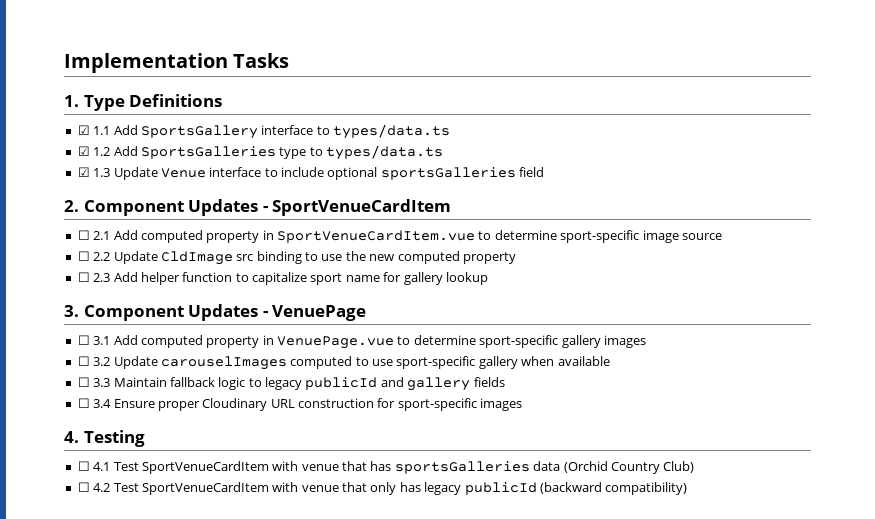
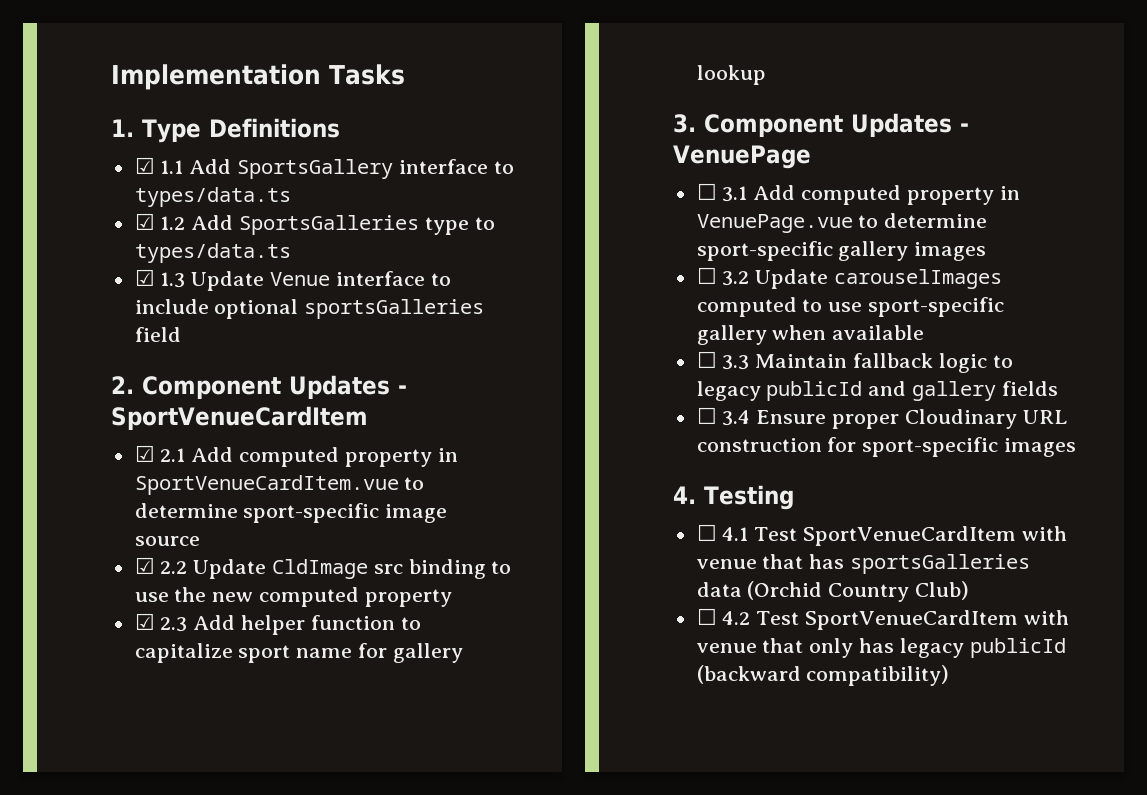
[77,230,90,240] ☐ -> [134,445,155,462] ☑
[77,251,90,261] ☐ -> [134,557,155,574] ☑
[77,272,90,282] ☐ -> [134,613,155,630] ☑

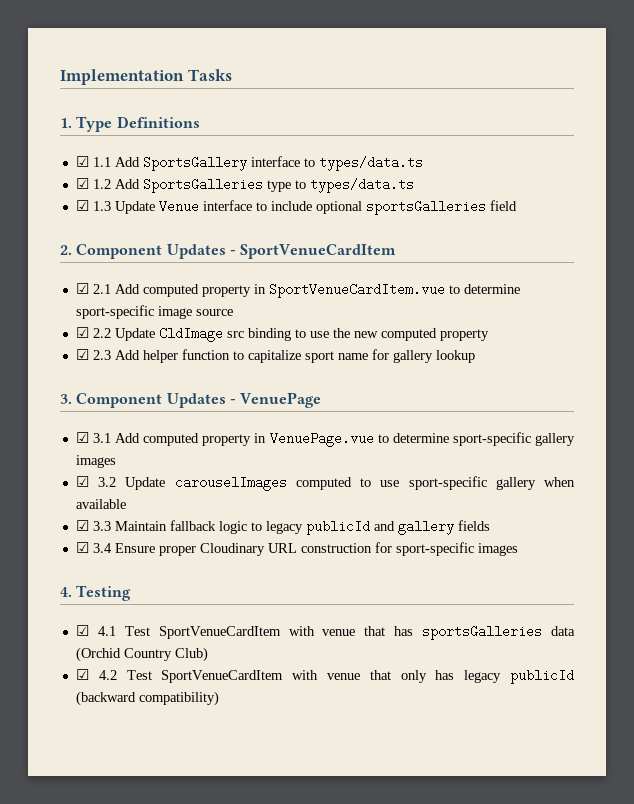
[696,183,717,200] ☐ -> [75,432,89,443] ☑
[696,267,717,284] ☐ -> [75,476,89,487] ☑
[696,351,717,368] ☐ -> [75,520,89,531] ☑
[696,407,717,424] ☐ -> [75,542,89,553] ☑
[696,524,717,541] ☐ -> [75,625,89,636] ☑
[696,608,717,625] ☐ -> [75,669,89,680] ☑

